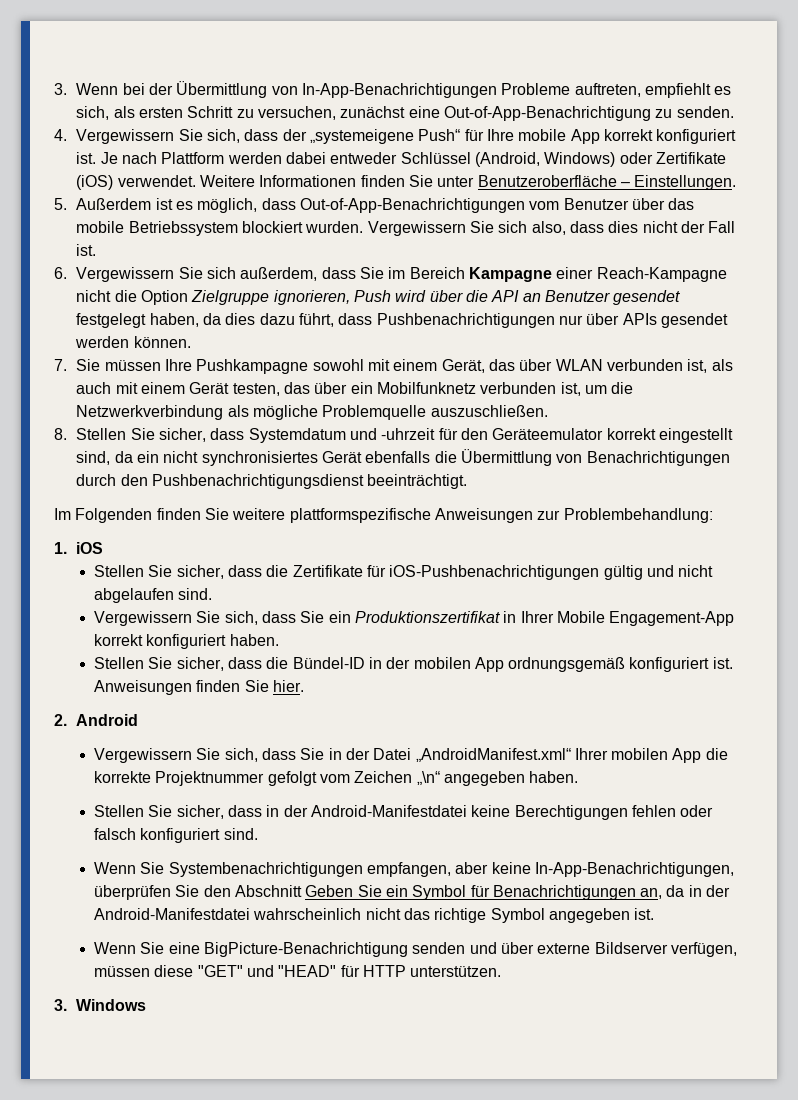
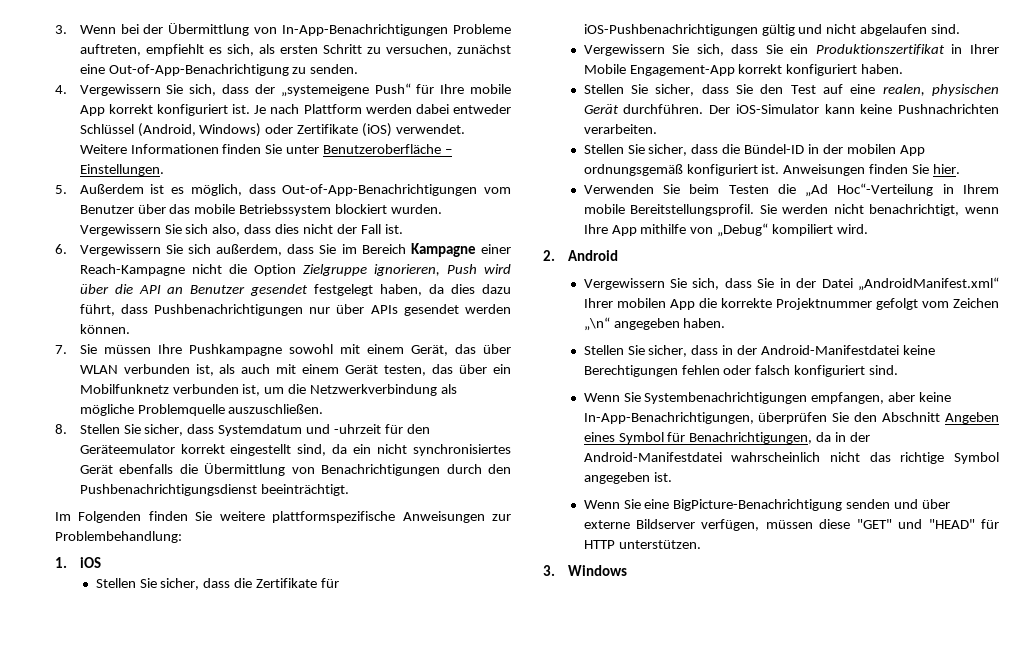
(279, 640) none -> [583,84,999,96] [583,104,999,114] [583,124,657,134] // Stellen Sie sicher, dass Sie den Test auf eine realen, physischen Gerät durchführen. Der iOS-Simulator kann keine Pushnachrichten verarbeiten.
(304, 686) none -> [583,183,999,197] [583,204,999,216] [583,223,869,237] // Verwenden Sie beim Testen die „Ad Hoc“-Verteilung in Ihrem mobile Bereitstellungsprofil. Sie werden nicht benachrichtigt, wenn Ihre App mithilfe von „Debug“ kompiliert wird.
[305,885,663,900] Geben Sie ein Symbol für Benachrichtigungen an, -> [945,412,999,424] [583,432,813,444] Angeben eines Symbol für Benachrichtigungen,

